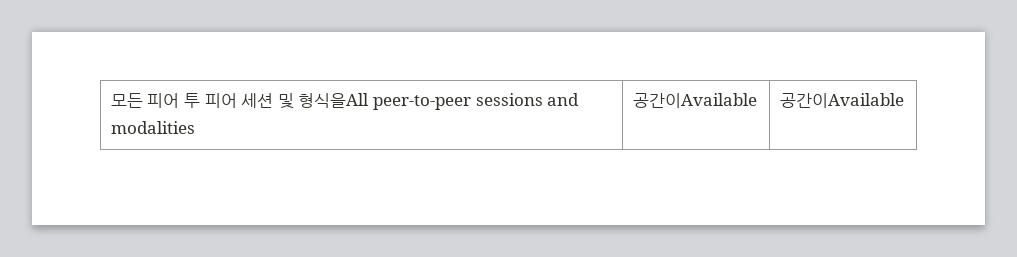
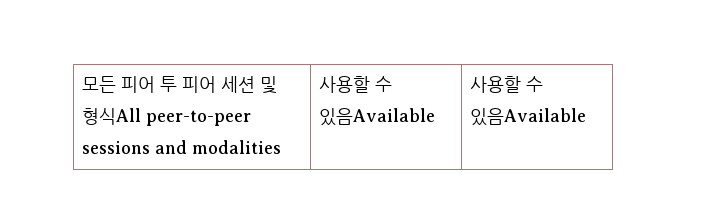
[298,93,370,108] 형식을All -> [81,108,141,125] 형식All
[632,93,757,108] [779,93,904,108] 공간이Available | 공간이Available -> [318,76,392,93] [318,108,435,126] [469,76,543,93] [469,108,586,126] 사용할 수 있음Available | 사용할 수 있음Available

